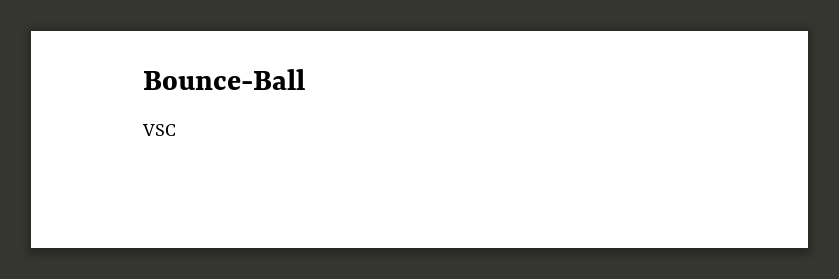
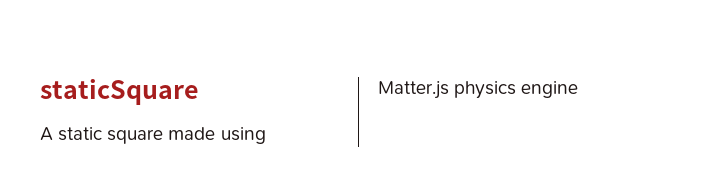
[143,69,305,90] [142,124,176,136] Bounce-Ball // VSC -> [40,79,199,105] [40,127,266,144] [378,81,579,99] staticSquare // A static square made using Matter.js physics engine

